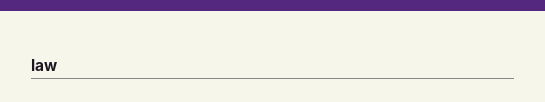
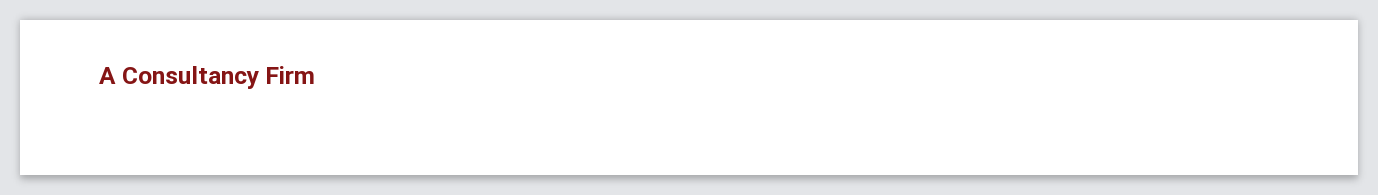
[31,59,57,71] law -> [99,66,316,89] A Consultancy Firm

